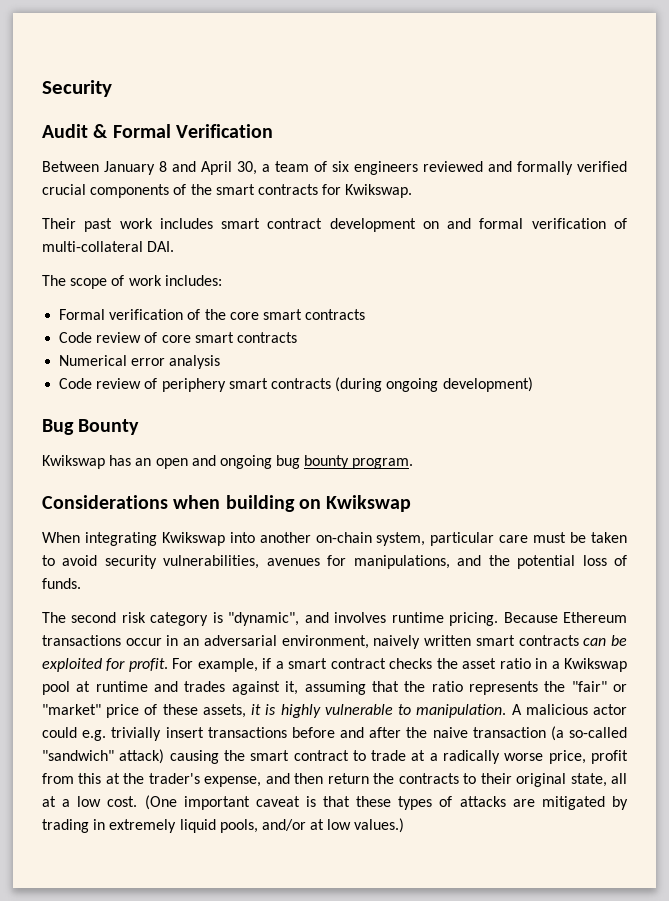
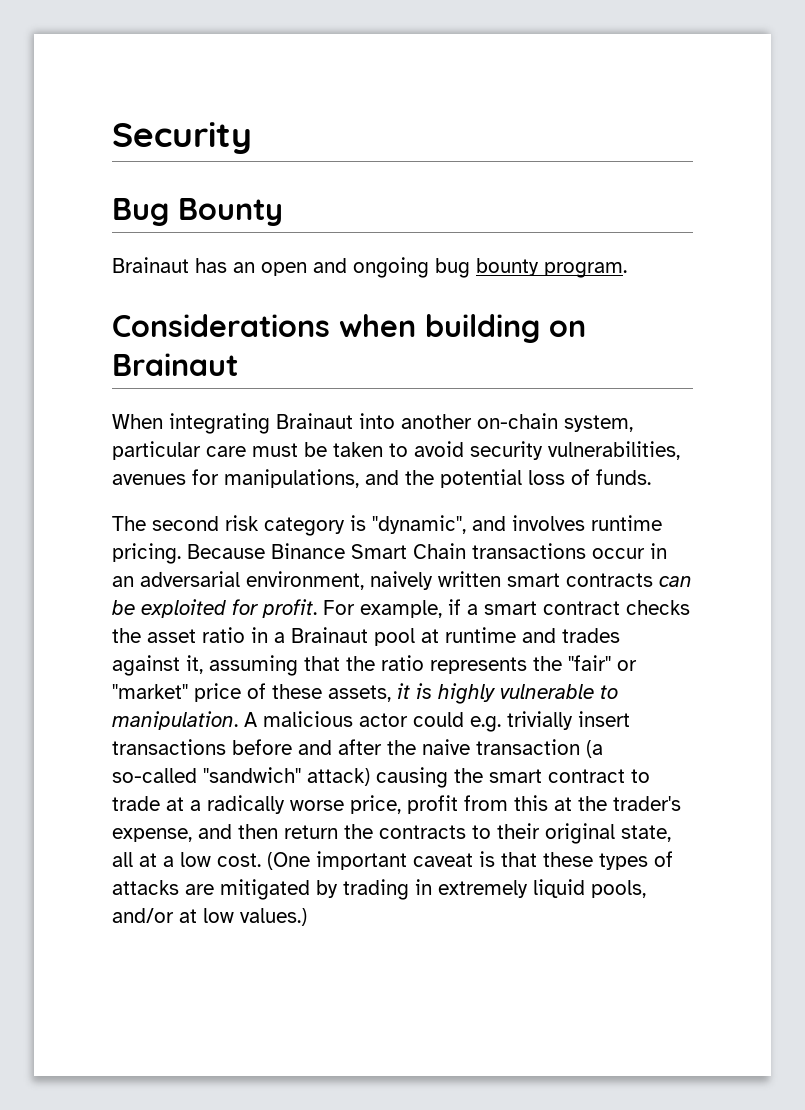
[42,124,273,138] [42,161,627,175] [42,184,413,198] [42,218,627,232] [42,241,175,252] [42,275,222,289] [59,309,366,320] [59,332,297,343] [59,355,221,369] [59,377,533,392] // Audit & Formal Verification // Between January 8 and April 30, a team of six engineers reviewed and formally verified crucial components of the smart contracts for Kwikswap. // Their past work includes smart contract development on and formal verification of multi-collateral DAI. // The scope of work includes: // Formal verification of the core smart contracts // Code review of core smart contracts // Numerical error analysis // Code review of periphery smart contracts (during ongoing development) -> (252, 138) none
[42,455,105,469] Kwikswap -> [112,257,189,273] Brainaut
[326,495,412,512] Kwikswap -> [112,353,238,376] Brainaut
[161,532,225,546] Kwikswap -> [276,413,353,429] Brainaut
[563,612,627,623] Ethereum -> [271,543,466,559] Binance Smart Chain
[564,658,628,672] Kwikswap -> [291,627,368,643] Brainaut

